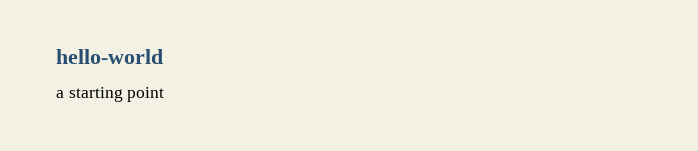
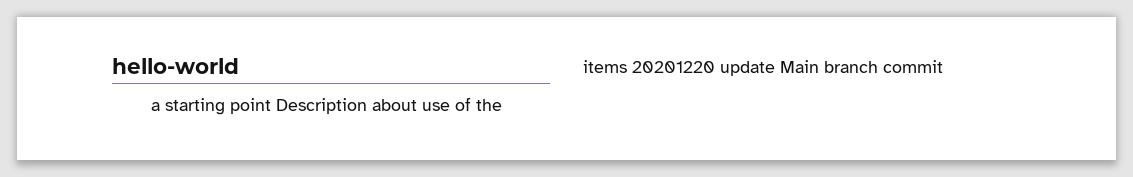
(165, 94) none -> [275,97,502,114] [583,60,943,76] Description about use of the items 20201220 update Main branch commit

